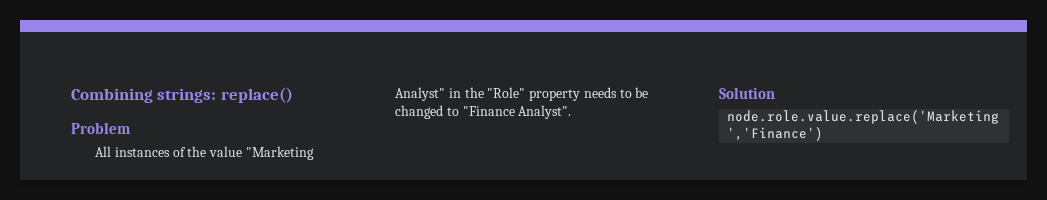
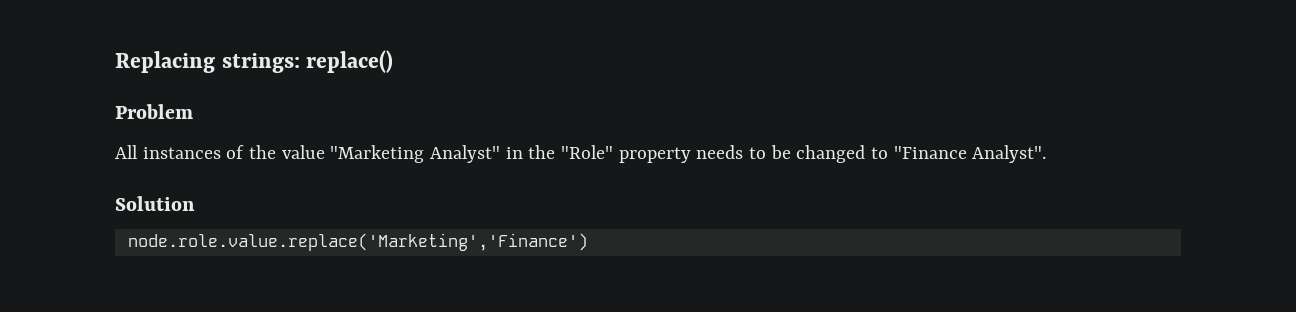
[71,88,153,103] Combining -> [115,51,215,73] Replacing

